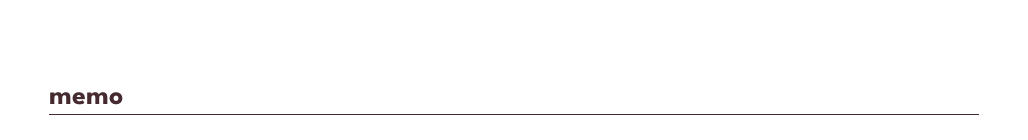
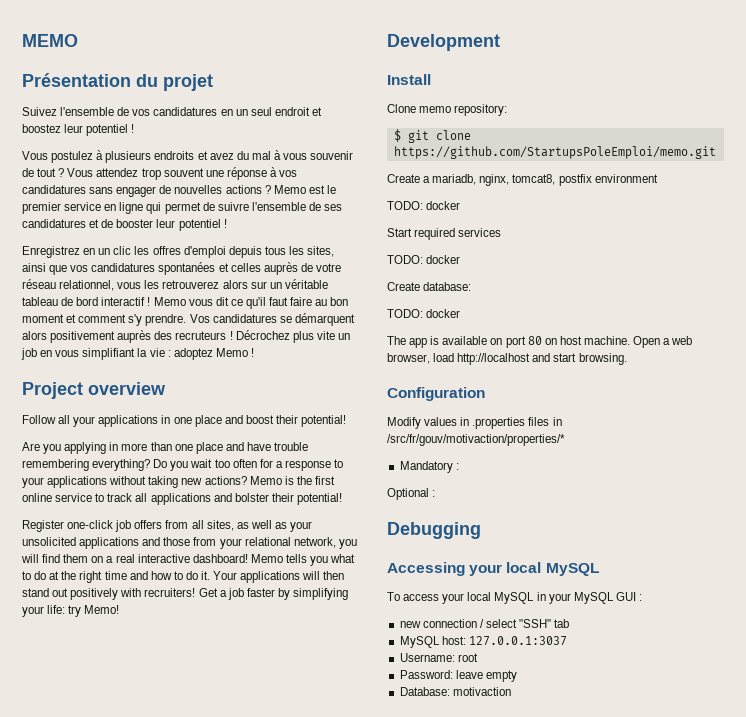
[49,92,123,105] memo -> [22,34,78,47] [22,73,213,91] [22,107,322,116] [22,124,135,136] [22,150,354,163] [22,167,298,180] [22,185,336,197] [22,202,343,214] [22,219,227,231] [22,246,335,258] [22,262,341,275] [22,279,328,291] [22,297,349,309] [22,313,355,326] [22,330,350,343] [21,348,254,360] [22,382,166,399] [22,415,347,427] [22,442,309,454] [22,459,344,471] [22,476,335,488] [22,493,342,505] [22,520,313,532] [22,537,357,549] [21,554,356,566] [22,571,345,583] [22,588,349,600] [22,605,120,617] [387,34,500,51] [387,74,431,85] [387,104,508,116] [393,129,471,143] [393,146,716,159] [387,174,658,186] [387,201,461,210] [387,228,502,240] [387,255,461,264] [387,282,472,291] [387,309,461,318] [387,336,693,348] [387,353,627,365] [387,387,485,401] [387,417,562,429] [387,434,565,446] [399,461,459,473] [387,488,436,500] [387,522,481,539] [387,562,599,576] [387,592,642,604] [399,619,570,628] [399,636,567,648] [399,653,478,662] [399,670,517,682] [399,687,511,696] MEMO // Présentation du projet // Suivez l'ensemble de vos candidatures en un seul endroit et boostez leur potentiel ! // Vous postulez à plusieurs endroits et avez du mal à vous souvenir de tout ? Vous attendez trop souvent une réponse à vos candidatures sans engager de nouvelles actions ? Memo est le premier service en ligne qui permet de suivre l'ensemble de ses candidatures et de booster leur potentiel ! // Enregistrez en un clic les offres d'emploi depuis tous les sites, ainsi que vos candidatures spontanées et celles auprès de votre réseau relationnel, vous les retrouverez alors sur un véritable tableau de bord interactif ! Memo vous dit ce qu'il faut faire au bon moment et comment s'y prendre. Vos candidatures se démarquent alors positivement auprès des recruteurs ! Décrochez plus vite un job en vous simplifiant la vie : adoptez Memo ! // Project overview // Follow all your applications in one place and boost their potential! // Are you applying in more than one place and have trouble remembering everything? Do you wait too often for a response to your applications without taking new actions? Memo is the first online service to track all applications and bolster their potential! // Register one-click job offers from all sites, as well as your unsolicited applications and those from your relational network, you will find them on a real interactive dashboard! Memo tells you what to do at the right time and how to do it. Your applications will then stand out positively with recruiters! Get a job faster by simplifying your life: try Memo! // Development // Install // Clone memo repository: // $ git clone https://github.com/StartupsPoleEmploi/memo.git // Create a mariadb, nginx, tomcat8, postfix environment // TODO: docker // Start required services // TODO: docker // Create database: // TODO: docker // The app is available on port 80 on host machine. Open a web browser, load http://localhost and start browsing. // Configuration // Modify values in .properties files in /src/fr/gouv/motivaction/properties/* // Mandatory : // Optional : // Debugging // Accessing your local MySQL // To access your local MySQL in your MySQL GUI : // new connection / select "SSH" tab // MySQL host: 127.0.0.1:3037 // Username: root // Password: leave empty // Database: motivaction

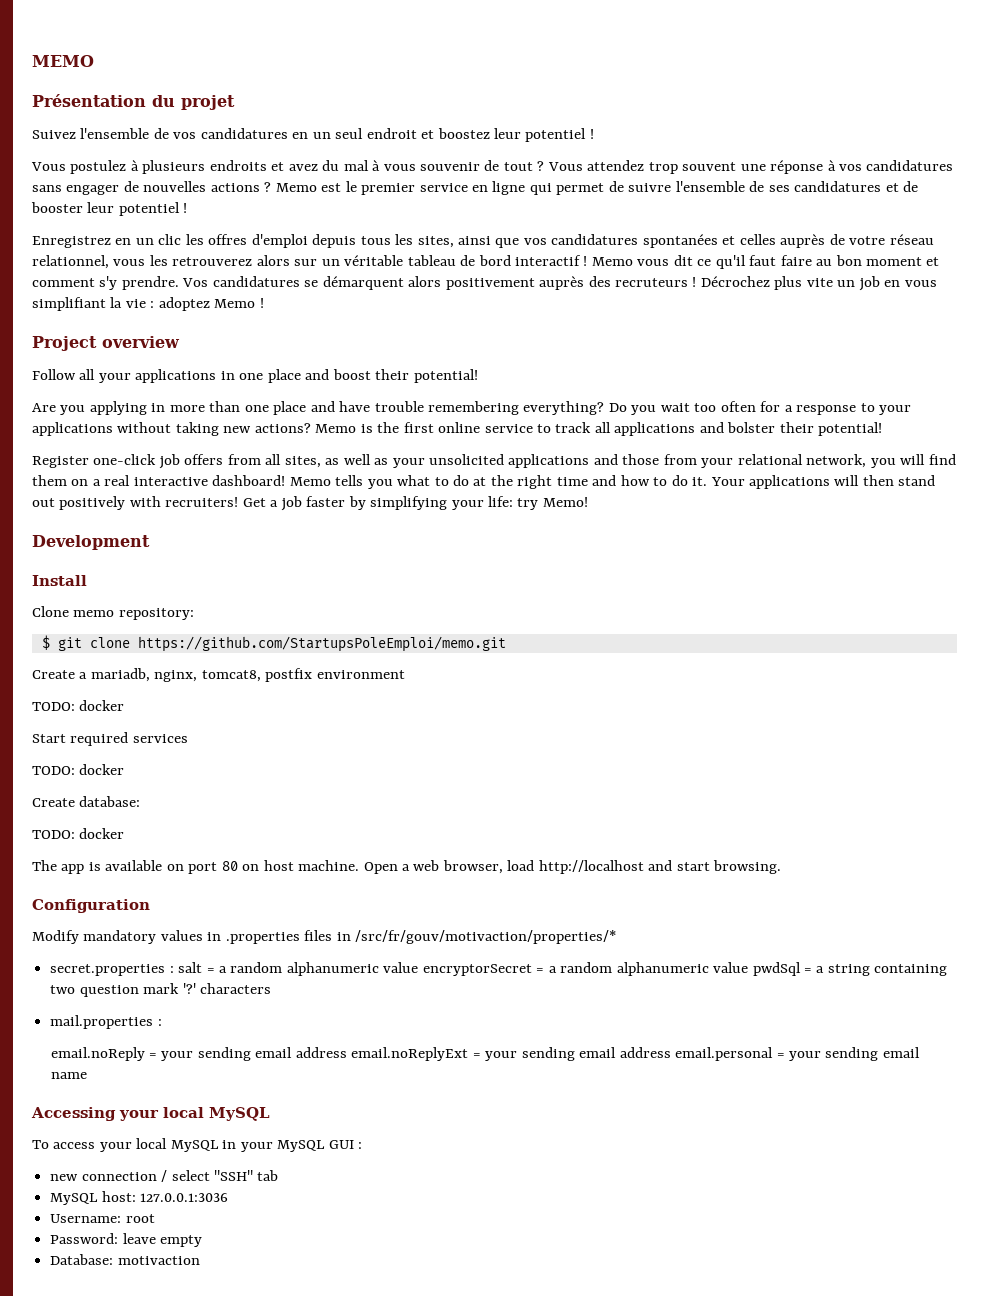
(421, 423) none -> [83,930,157,944] mandatory
[399,461,459,473] [387,488,436,500] [387,522,481,539] Mandatory : // Optional : // Debugging -> [50,962,948,976] [50,983,271,997] [50,1015,162,1029] [50,1047,920,1061] [50,1072,87,1079] secret.properties : salt = a random alphanumeric value encryptorSecret = a random alphanumeric value pwdSql = a string containing two question mark '?' characters // mail.properties : // email.noReply = your sending email address email.noReplyExt = your sending email address email.personal = your sending email name
[468,636,567,646] 127.0.0.1:3037 -> [140,1193,229,1202] 127.0.0.1:3036

